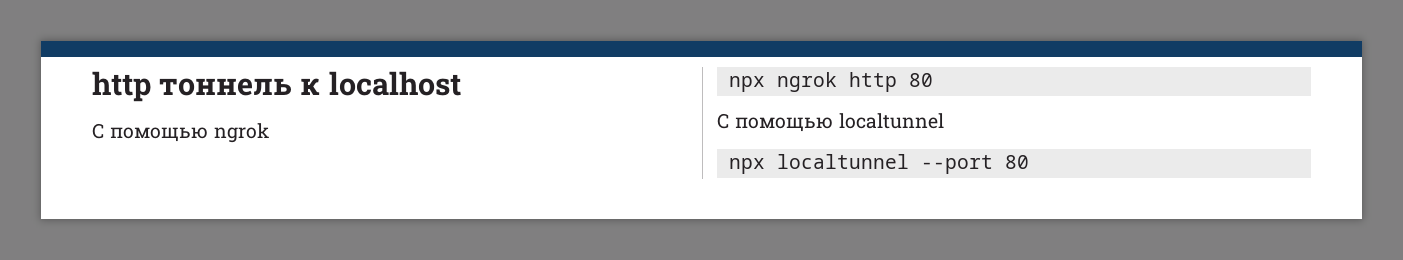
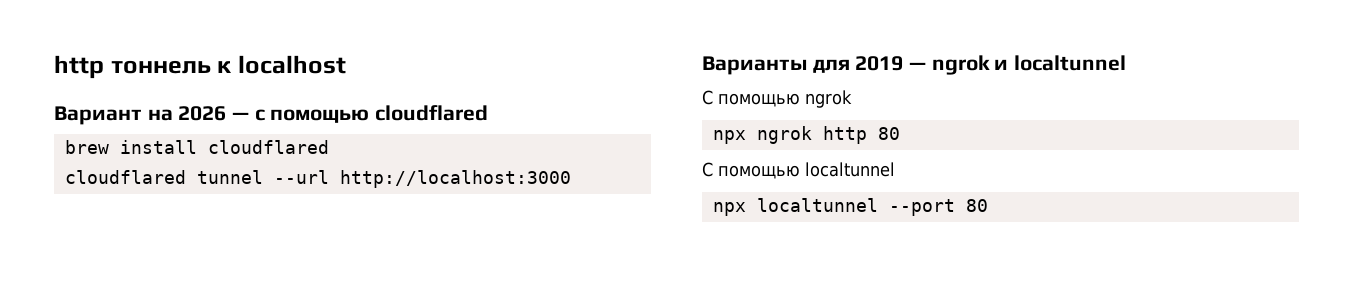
(461, 83) none -> [54,105,489,125] [64,140,329,154] [64,170,571,188] [702,55,1127,75] // Вариант на 2026 — с помощью cloudflared // brew install cloudflared // cloudflared tunnel --url http://localhost:3000 // Варианты для 2019 — ngrok и localtunnel

